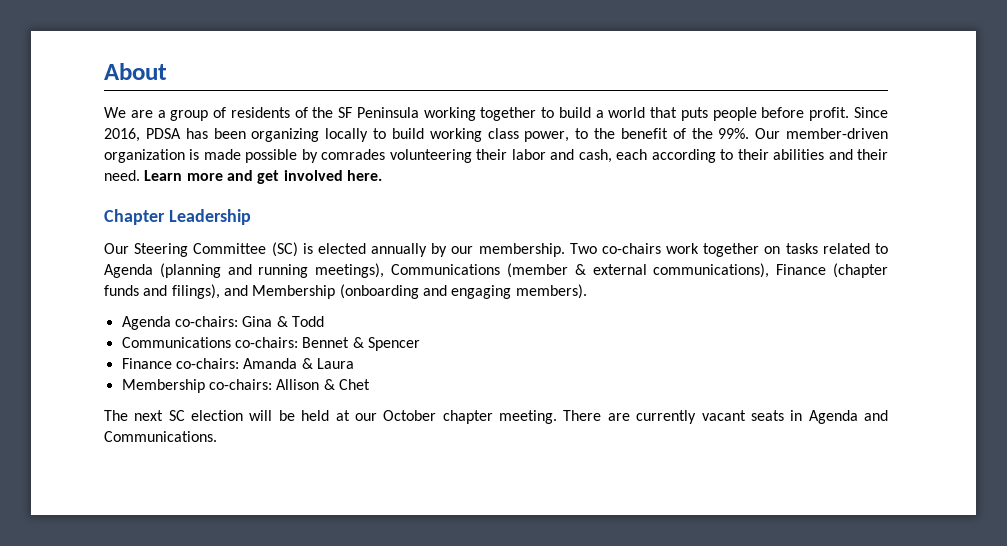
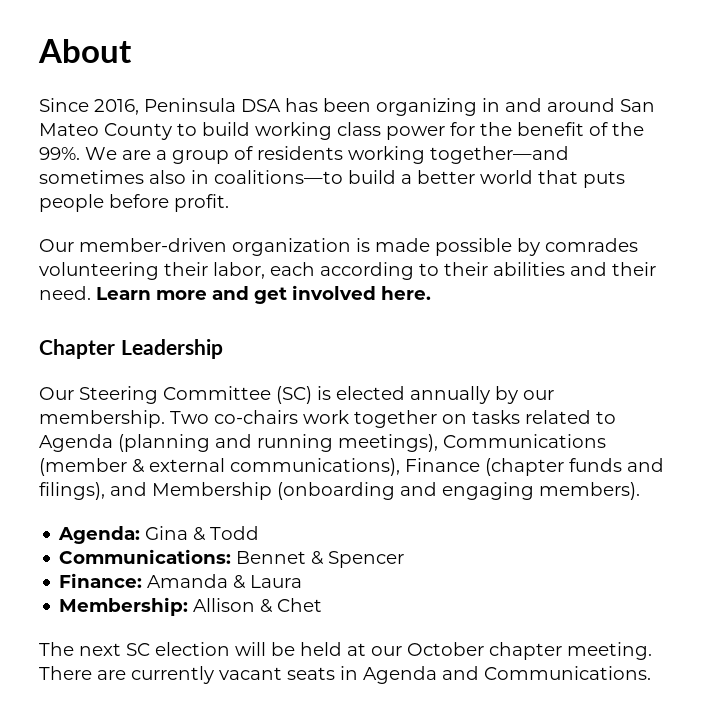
(167, 71) none -> [39,98,655,116] [39,122,644,140] [39,147,80,160] Since 2016, Peninsula DSA has been organizing in and around San Mateo County to build working class power for the benefit of the 99%.
[294,107,555,121] of the SF Peninsula working together to -> [348,146,569,164] [39,170,343,184] working together—and sometimes also in coalitions—to
(604, 114) none -> [417,170,475,184] better
[854,107,889,118] [104,128,750,142] Since 2016, PDSA has been organizing locally to build working class power, to the benefit of the 99%. -> (229, 203) //
[511,149,612,163] labor and cash, -> [213,262,265,279] labor,
[121,316,238,330] Agenda co-chairs: -> [58,526,141,544] Agenda:
[121,337,298,348] Communications co-chairs: -> [59,549,232,564] Communications:
[121,358,239,369] Finance co-chairs: -> [59,573,143,588] Finance:
[121,379,272,393] Membership co-chairs: -> [59,597,189,616] Membership:

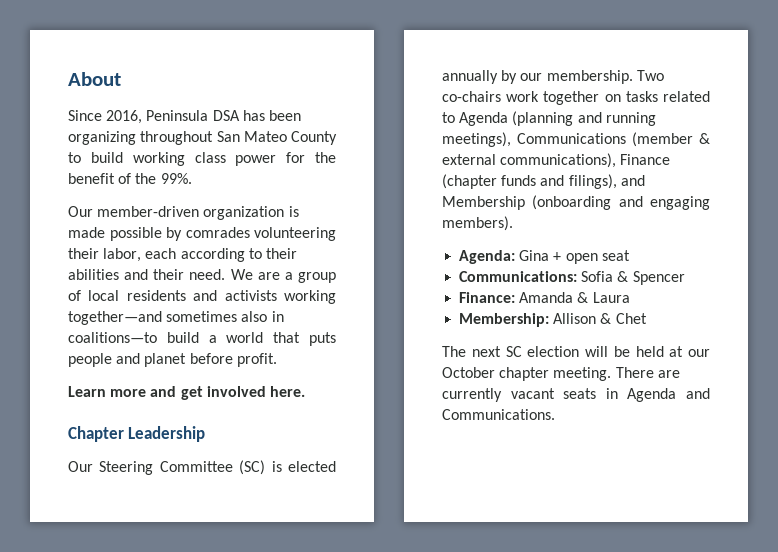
[482,98,615,112] in and around -> [140,131,214,145] throughout
[85,146,569,164] [39,170,625,188] [39,194,229,212] We are a group of residents working together—and sometimes also in coalitions—to build a better world that puts people before profit. -> (192, 178) none
(91, 293) none -> [230,269,336,283] [68,290,336,304] [68,311,284,325] [68,332,337,346] [68,353,277,367] We are a group of local residents and activists working together—and sometimes also in coalitions—to build a world that puts people and planet before profit. //
[193,526,260,541] & Todd -> [553,250,630,264] + open seat
[236,551,307,564] Bennet -> [581,271,614,282] Sofia

